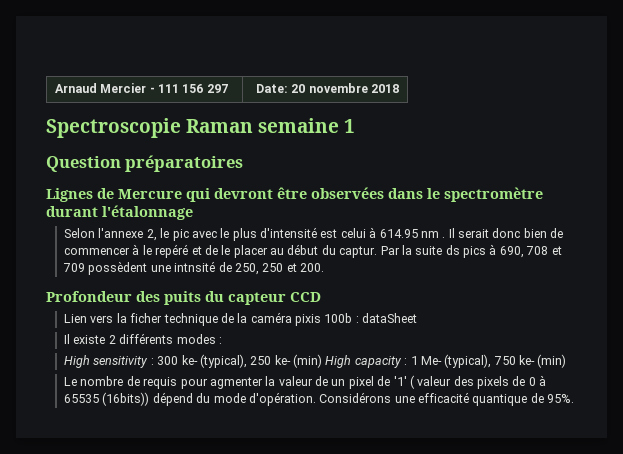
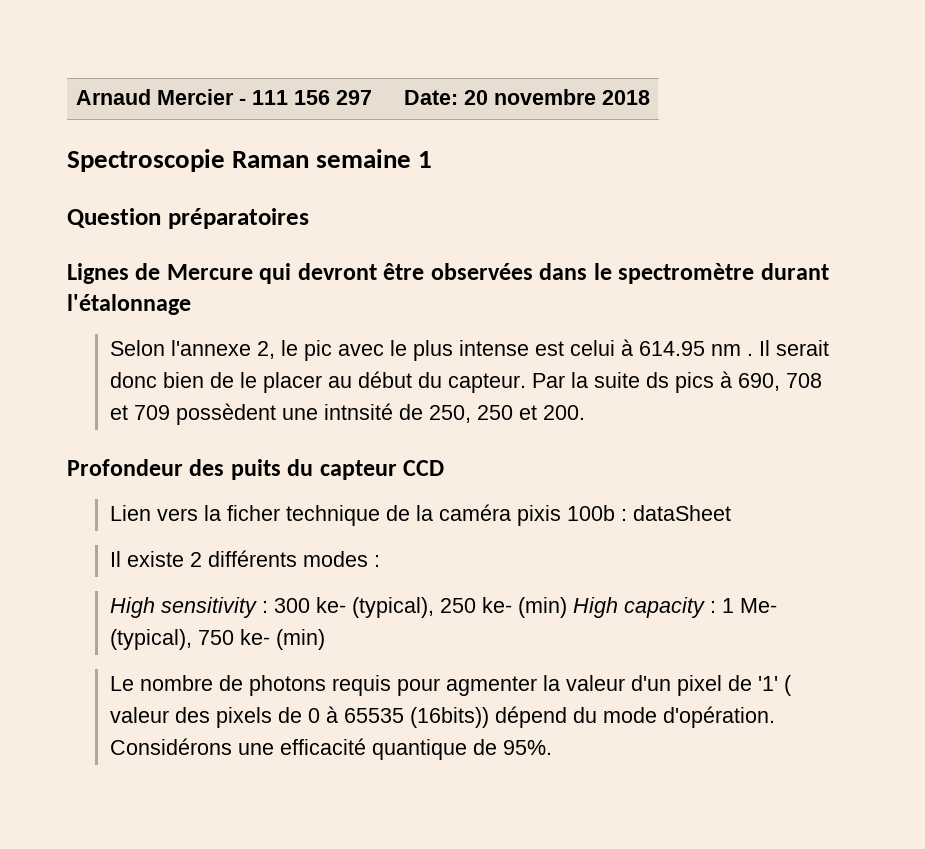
[260,227,318,238] d'intensité -> [458,340,529,356] intense
[64,244,218,258] commencer à le repéré et de -> (234, 380) none
[339,246,378,258] captur. -> [447,373,526,393] capteur.
(140, 381) none -> [248,675,326,696] photons
[315,376,346,386] de un -> [630,675,671,691] d'un

